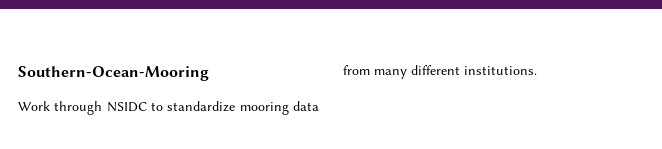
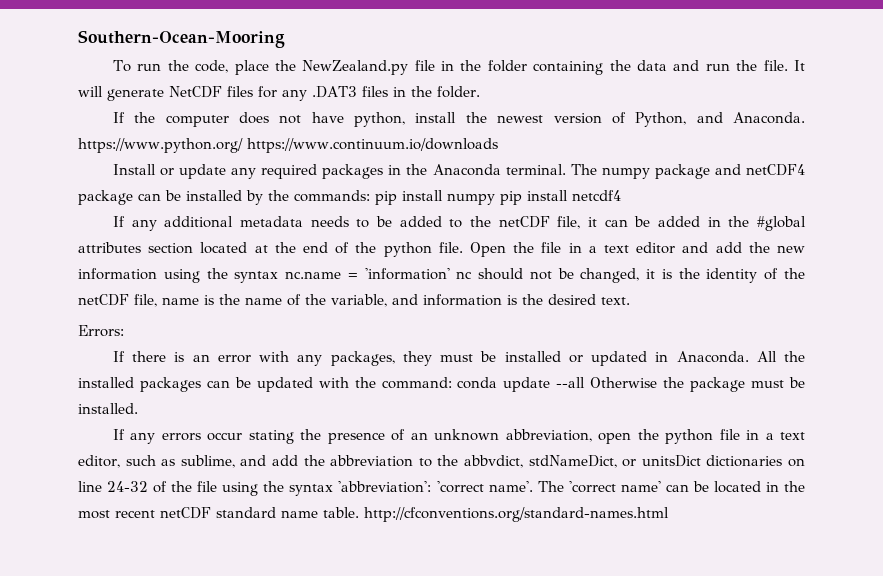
[18,101,320,115] [343,65,537,79] Work through NSIDC to standardize mooring data from many different institutions. -> [112,60,805,75] [78,86,480,101] [112,112,805,127] [78,138,498,153] [112,164,806,179] [78,190,621,205] [112,216,807,231] [78,242,806,257] [78,268,805,283] [78,294,630,307] [78,325,124,337] [112,351,806,366] [78,377,805,392] [78,403,138,414] [112,429,806,444] [78,455,806,468] [78,481,805,496] [78,507,669,522] To run the code, place the NewZealand.py file in the folder containing the data and run the file. It will generate NetCDF files for any .DAT3 files in the folder. // If the computer does not have python, install the newest version of Python, and Anaconda. https://www.python.org/ https://www.continuum.io/downloads // Install or update any required packages in the Anaconda terminal. The numpy package and netCDF4 package can be installed by the commands: pip install numpy pip install netcdf4 // If any additional metadata needs to be added to the netCDF file, it can be added in the #global attributes section located at the end of the python file. Open the file in a text editor and add the new information using the syntax nc.name = 'information' nc should not be changed, it is the identity of the netCDF file, name is the name of the variable, and information is the desired text. // Errors: // If there is an error with any packages, they must be installed or updated in Anaconda. All the installed packages can be updated with the command: conda update --all Otherwise the package must be installed. // If any errors occur stating the presence of an unknown abbreviation, open the python file in a text editor, such as sublime, and add the abbreviation to the abbvdict, stdNameDict, or unitsDict dictionaries on line 24-32 of the file using the syntax 'abbreviation': 'correct name'. The 'correct name' can be located in the most recent netCDF standard name table. http://cfconventions.org/standard-names.html

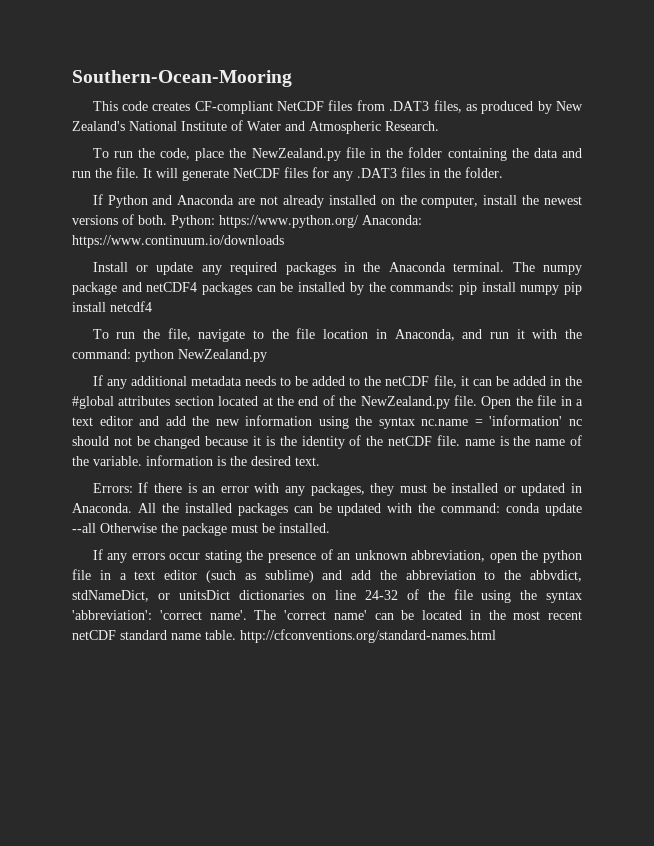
(285, 39) none -> [92,100,583,114] [72,120,439,134] // This code creates CF-compliant NetCDF files from .DAT3 files, as produced by New Zealand's National Institute of Water and Atmospheric Research.
[134,112,805,127] [78,138,243,153] the computer does not have python, install the newest version of Python, and Anaconda. https://www.python.org/ -> [107,195,582,208] [72,214,422,228] Python and Anaconda are not already installed on the computer, install the newest versions of both. Python: https://www.python.org/ Anaconda:
[78,190,133,205] package -> [202,282,253,295] packages
(621, 195) none -> [92,328,582,342] [72,349,267,362] // To run the file, navigate to the file location in Anaconda, and run it with the command: python NewZealand.py
[383,242,432,257] python -> [360,396,450,409] NewZealand.py
[580,268,640,283] changed, -> [154,436,249,449] changed because
[134,294,157,307] file, -> [436,435,460,446] file.
[331,294,418,307] variable, and -> [93,456,142,466] variable.
(124, 331) // -> (133, 488) none
[78,455,235,468] editor, such as sublime, -> [164,570,314,583] editor (such as sublime)

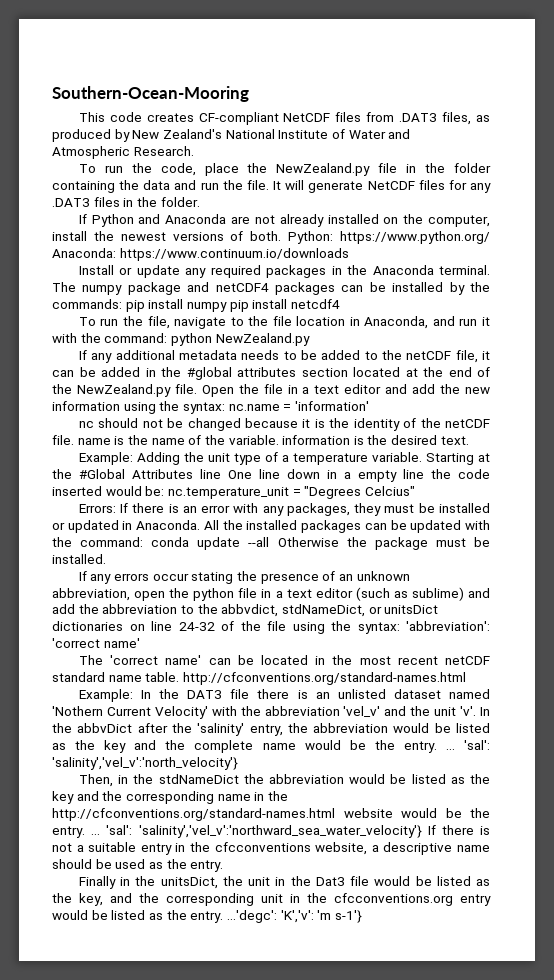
[378,417,415,429] syntax -> [182,402,225,414] syntax:
(563, 420) none -> (369, 406) //
(320, 461) none -> [78,452,491,465] [52,469,490,482] [52,486,415,499] // Example: Adding the unit type of a temperature variable. Starting at the #Global Attributes line One line down in a empty line the code inserted would be: nc.temperature_unit = "Degrees Celcius"
[545,591,582,603] syntax -> [357,622,400,634] syntax:
[209,610,247,620] name'. -> [103,638,140,648] name' //
(496, 636) none -> [78,689,490,702] [52,706,491,719] [52,723,491,736] [52,740,490,753] [52,757,238,770] [78,774,491,787] [52,791,288,804] [52,808,490,821] [52,825,491,838] [52,842,491,855] [52,859,224,872] [78,876,490,889] [52,893,491,906] [52,910,362,923] // Example: In the DAT3 file there is an unlisted dataset named 'Nothern Current Velocity' with the abbreviation 'vel_v' and the unit 'v'. In the abbvDict after the 'salinity' entry, the abbreviation would be listed as the key and the complete name would be the entry. ... 'sal': 'salinity','vel_v':'north_velocity'} // Then, in the stdNameDict the abbreviation would be listed as the key and the corresponding name in the http://cfconventions.org/standard-names.html website would be the entry. ... 'sal': 'salinity','vel_v':'northward_sea_water_velocity'} If there is not a suitable entry in the cfcconventions website, a descriptive name should be used as the entry. // Finally in the unitsDict, the unit in the Dat3 file would be listed as the key, and the corresponding unit in the cfcconventions.org entry would be listed as the entry. ...'degc': 'K','v': 'm s-1'}

